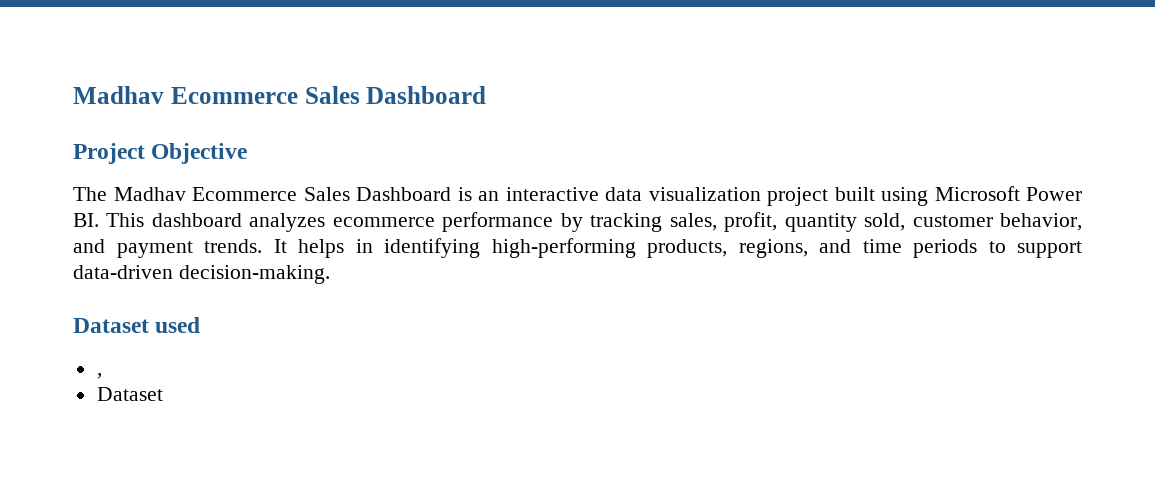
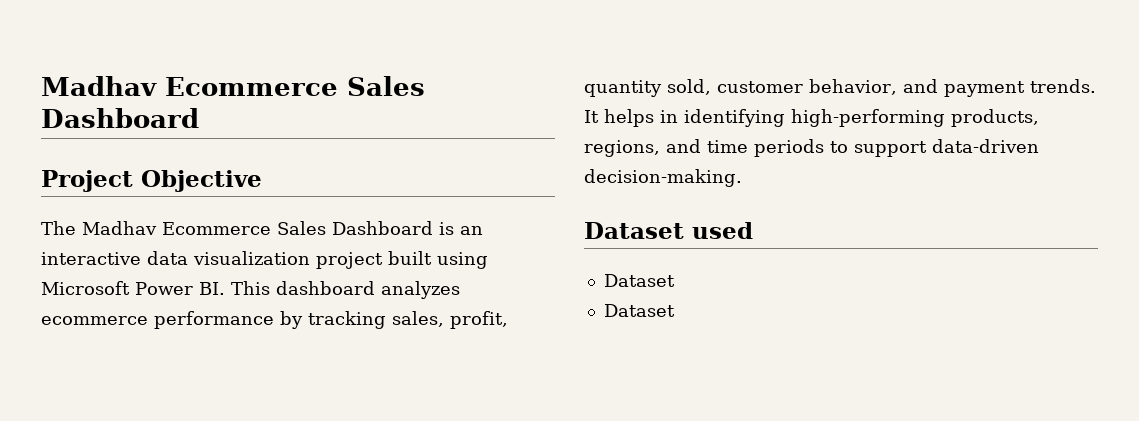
[96,373,102,379] , -> [603,274,675,287] Dataset

